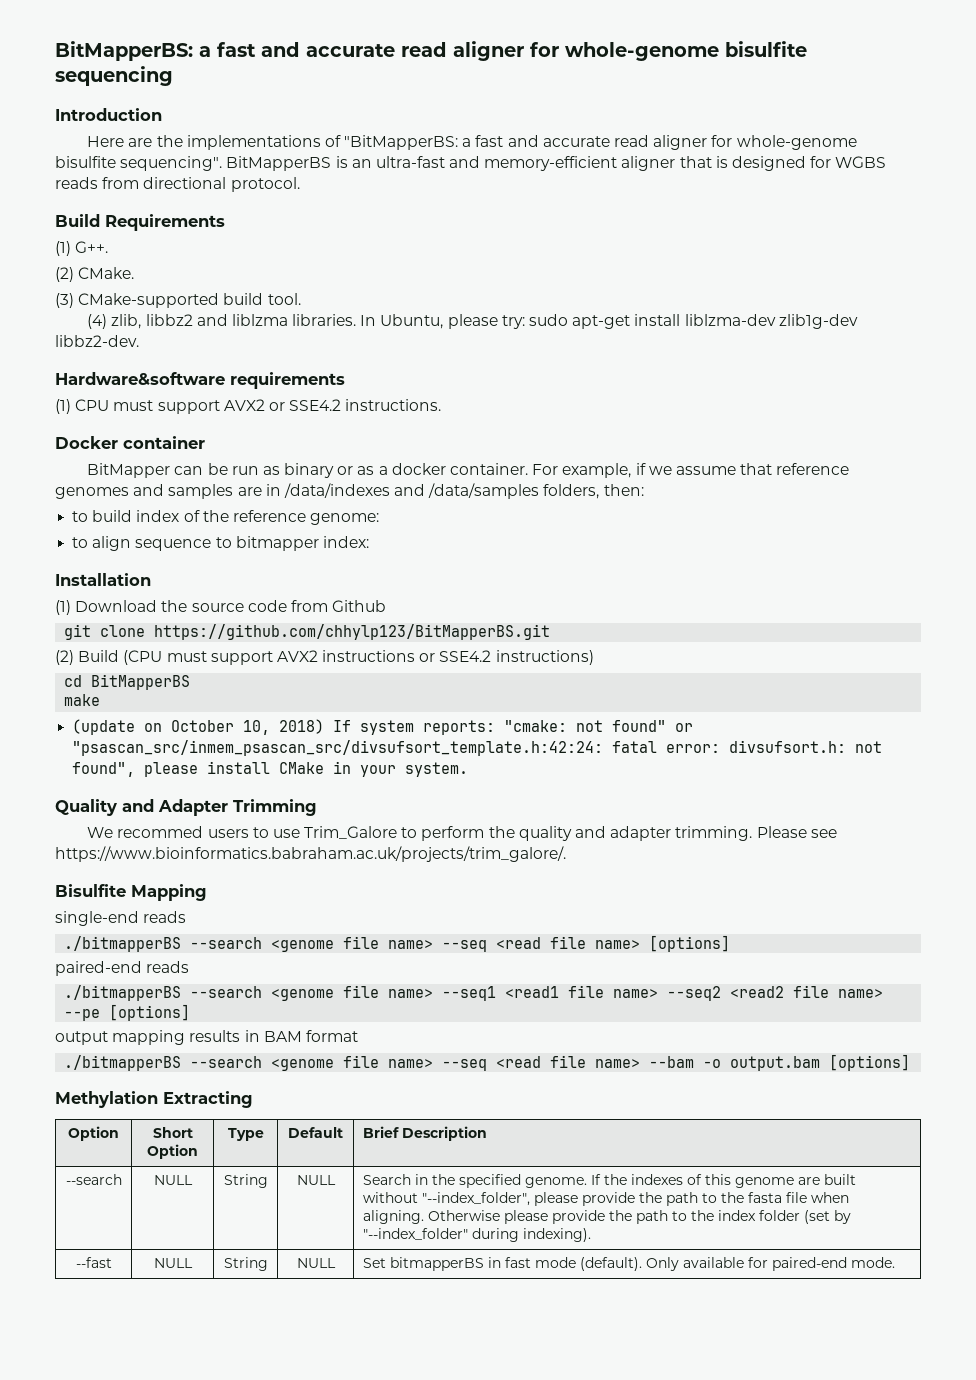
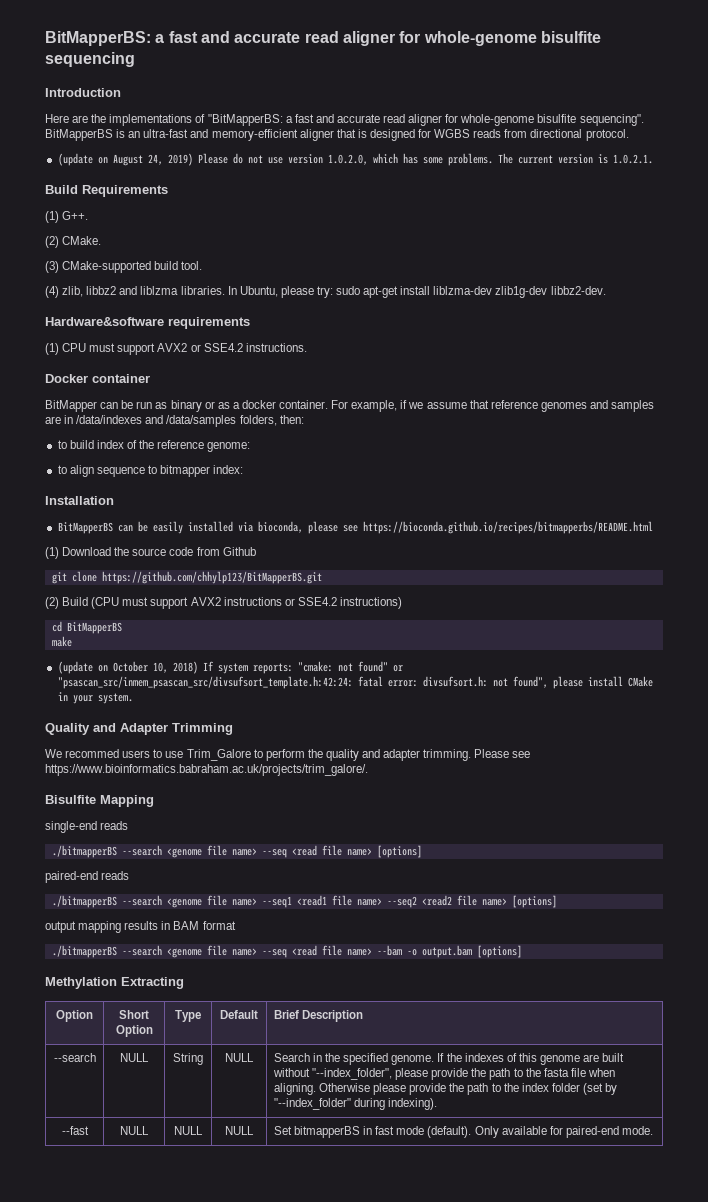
(300, 184) none -> [57,153,653,166] // (update on August 24, 2019) Please do not use version 1.0.2.0, which has some problems. The current version is 1.0.2.1.
(151, 579) none -> [57,521,653,534] // BitMapperBS can be easily installed via bioconda, please see https://bioconda.github.io/recipes/bitmapperbs/README.html
[64,1009,101,1021] --pe -> (507, 902) none
[223,1257,268,1271] String -> [174,1126,203,1135] NULL

